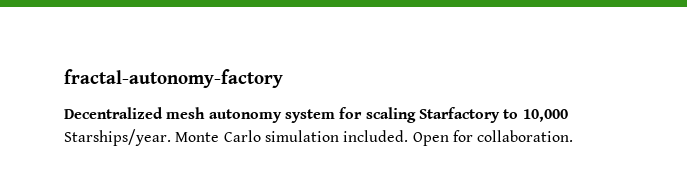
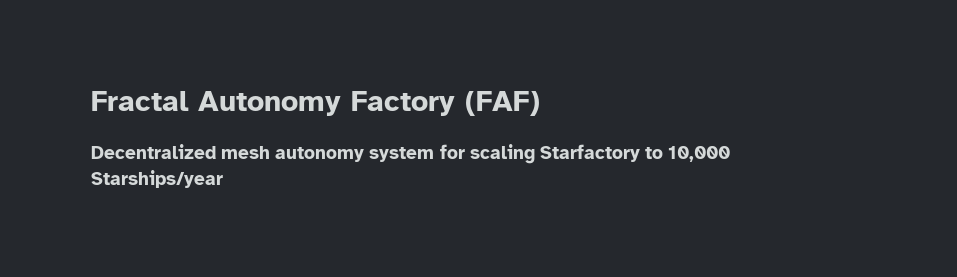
[64,69,283,88] fractal-autonomy-factory -> [91,91,540,116] Fractal Autonomy Factory (FAF)
[64,129,574,146] Starships/year. Monte Carlo simulation included. Open for collaboration. -> [91,170,223,188] Starships/year

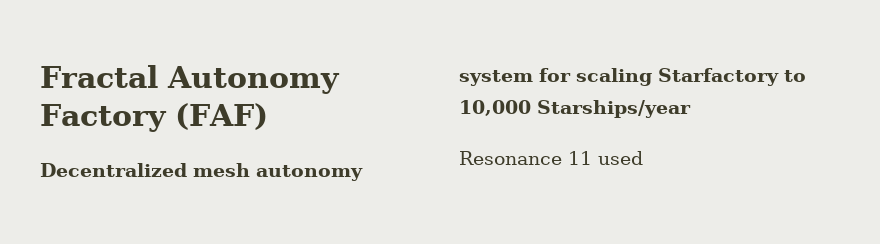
(223, 179) none -> [459,151,643,165] // Resonance 11 used

